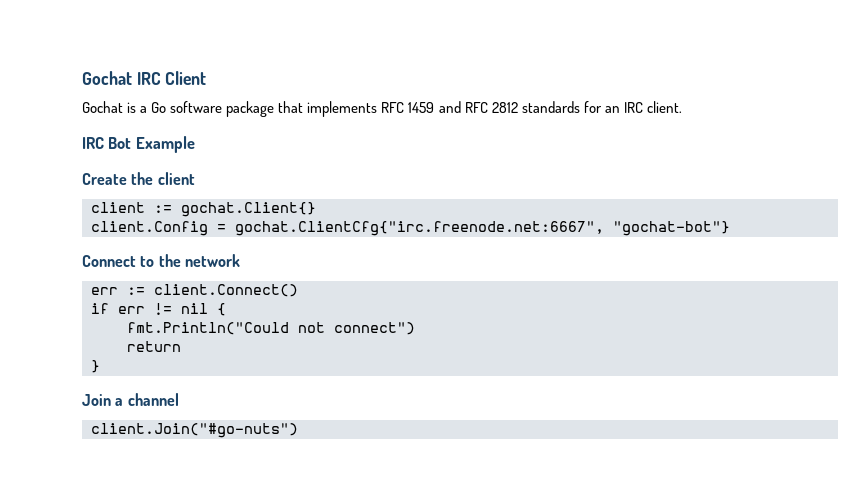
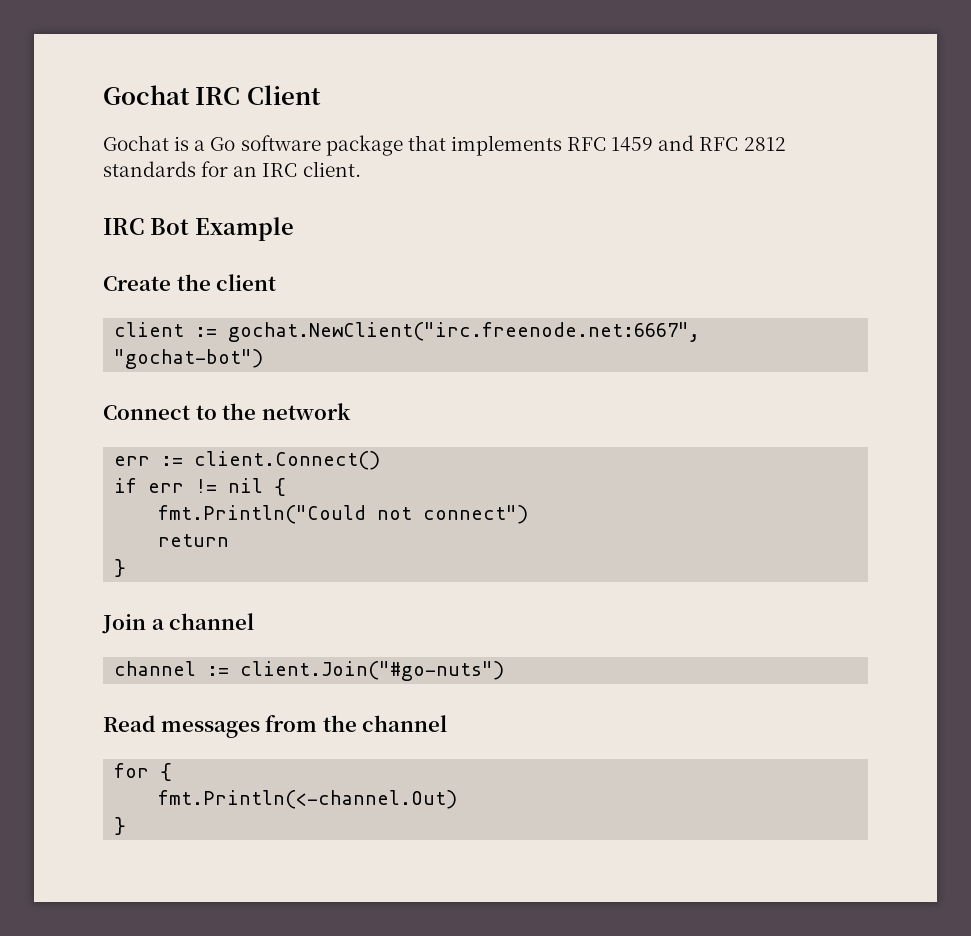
[181,202,316,217] [91,221,730,236] gochat.Client{} // client.Config = gochat.ClientCfg{"irc.freenode.net:6667", "gochat-bot"} -> [228,322,701,342] [114,349,264,369] gochat.NewClient("irc.freenode.net:6667", "gochat-bot")
(179, 399) none -> [114,661,230,676] channel :=
(298, 430) none -> [103,715,448,738] [114,763,173,781] [158,790,458,809] [114,817,127,835] // Read messages from the channel // for { // fmt.Println(<-channel.Out) // }

